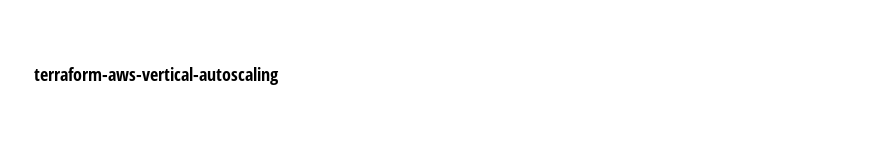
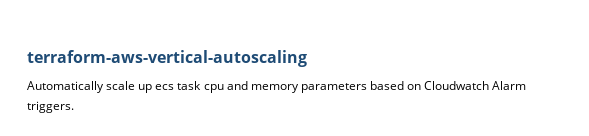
(279, 76) none -> [27,81,527,93] [27,101,74,113] // Automatically scale up ecs task cpu and memory parameters based on Cloudwatch Alarm triggers.

